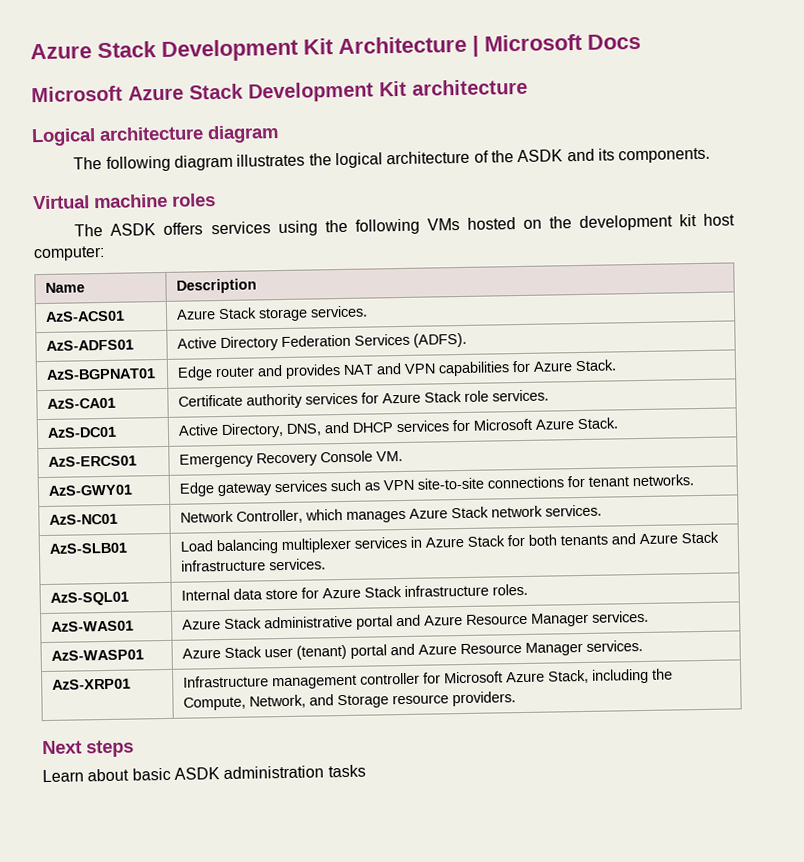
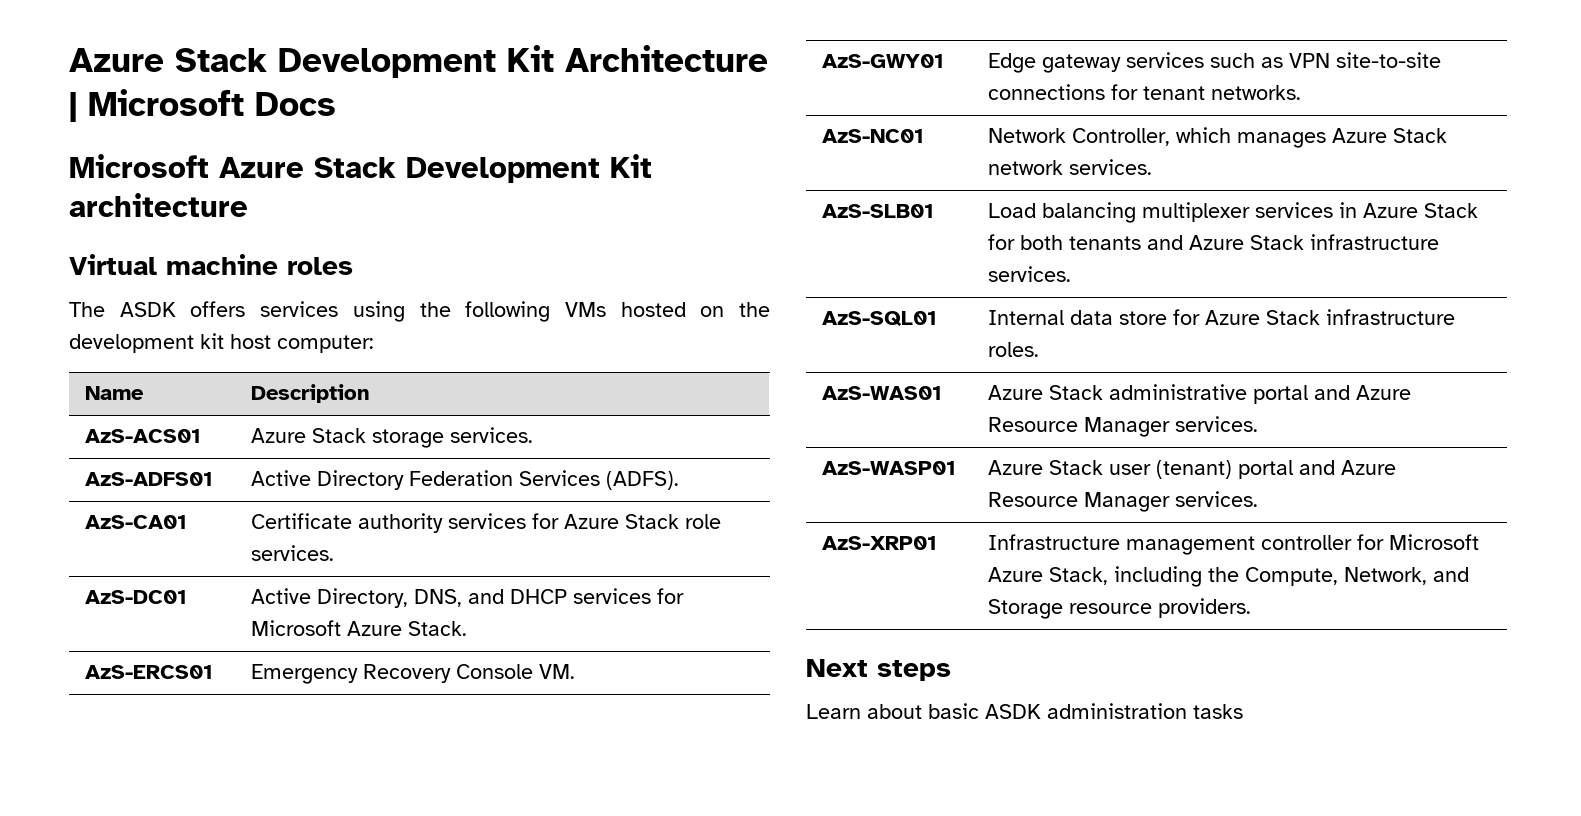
[31,125,279,147] [73,147,711,172] // Logical architecture diagram // The following diagram illustrates the logical architecture of the ASDK and its components. -> (248, 205) none
[46,368,157,380] [177,359,618,381] // AzS-BGPNAT01 | Edge router and provides NAT and VPN capabilities for Azure Stack. -> (679, 480) none

